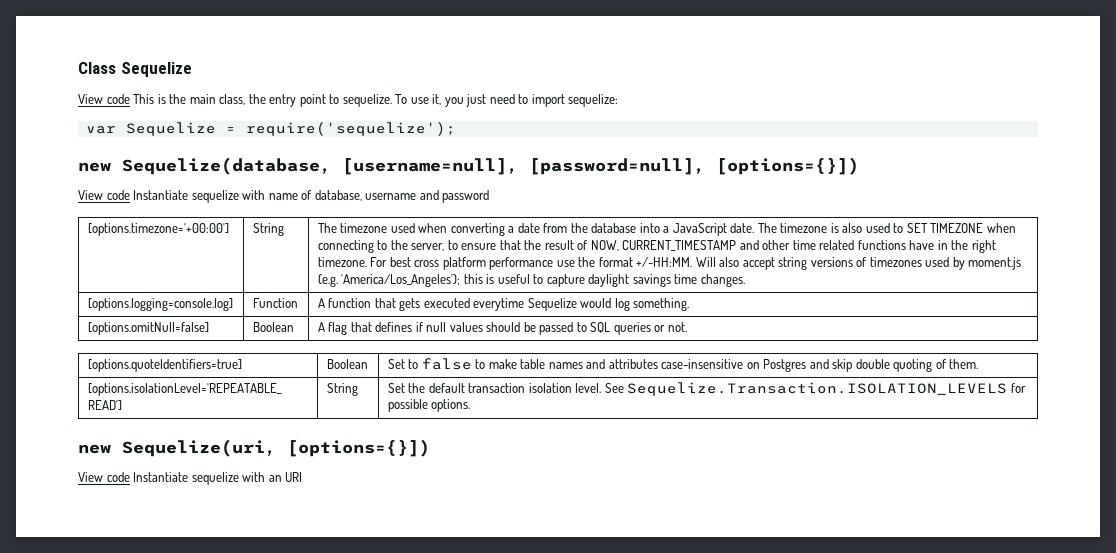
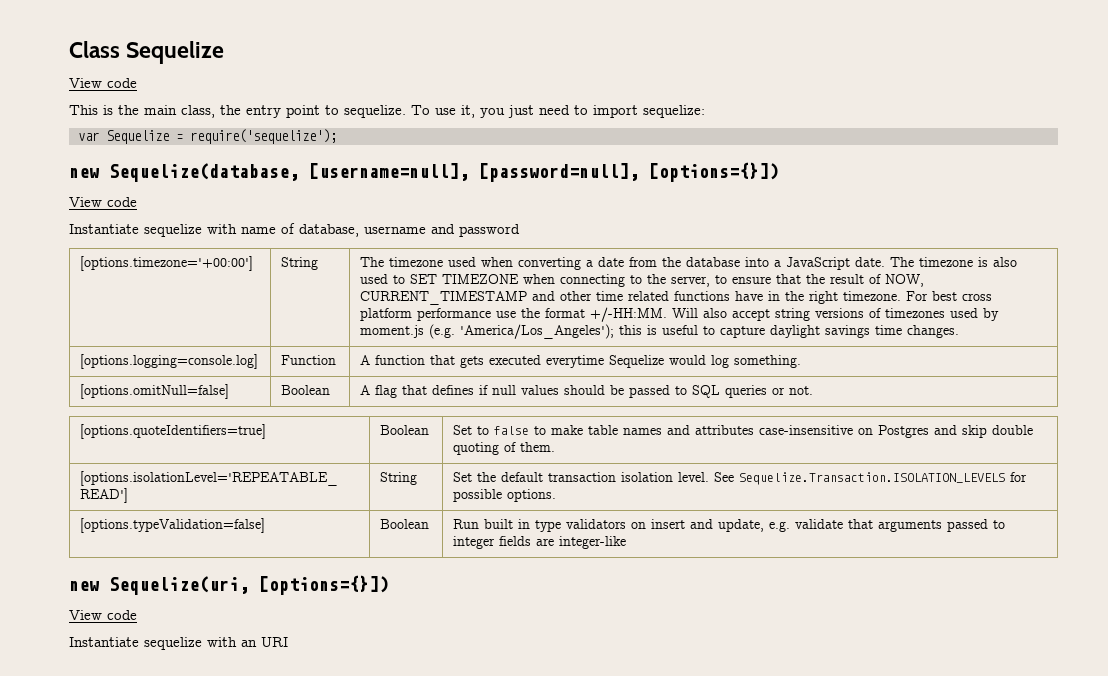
(130, 99) none -> (137, 83) //
(130, 195) none -> (137, 202) //
(471, 405) none -> [80,518,266,533] [380,519,430,529] [453,519,1006,532] [453,536,627,549] // [options.typeValidation=false] | Boolean | Run built in type validators on insert and update, e.g. validate that arguments passed to integer fields are integer-like
(130, 477) none -> (137, 615) //

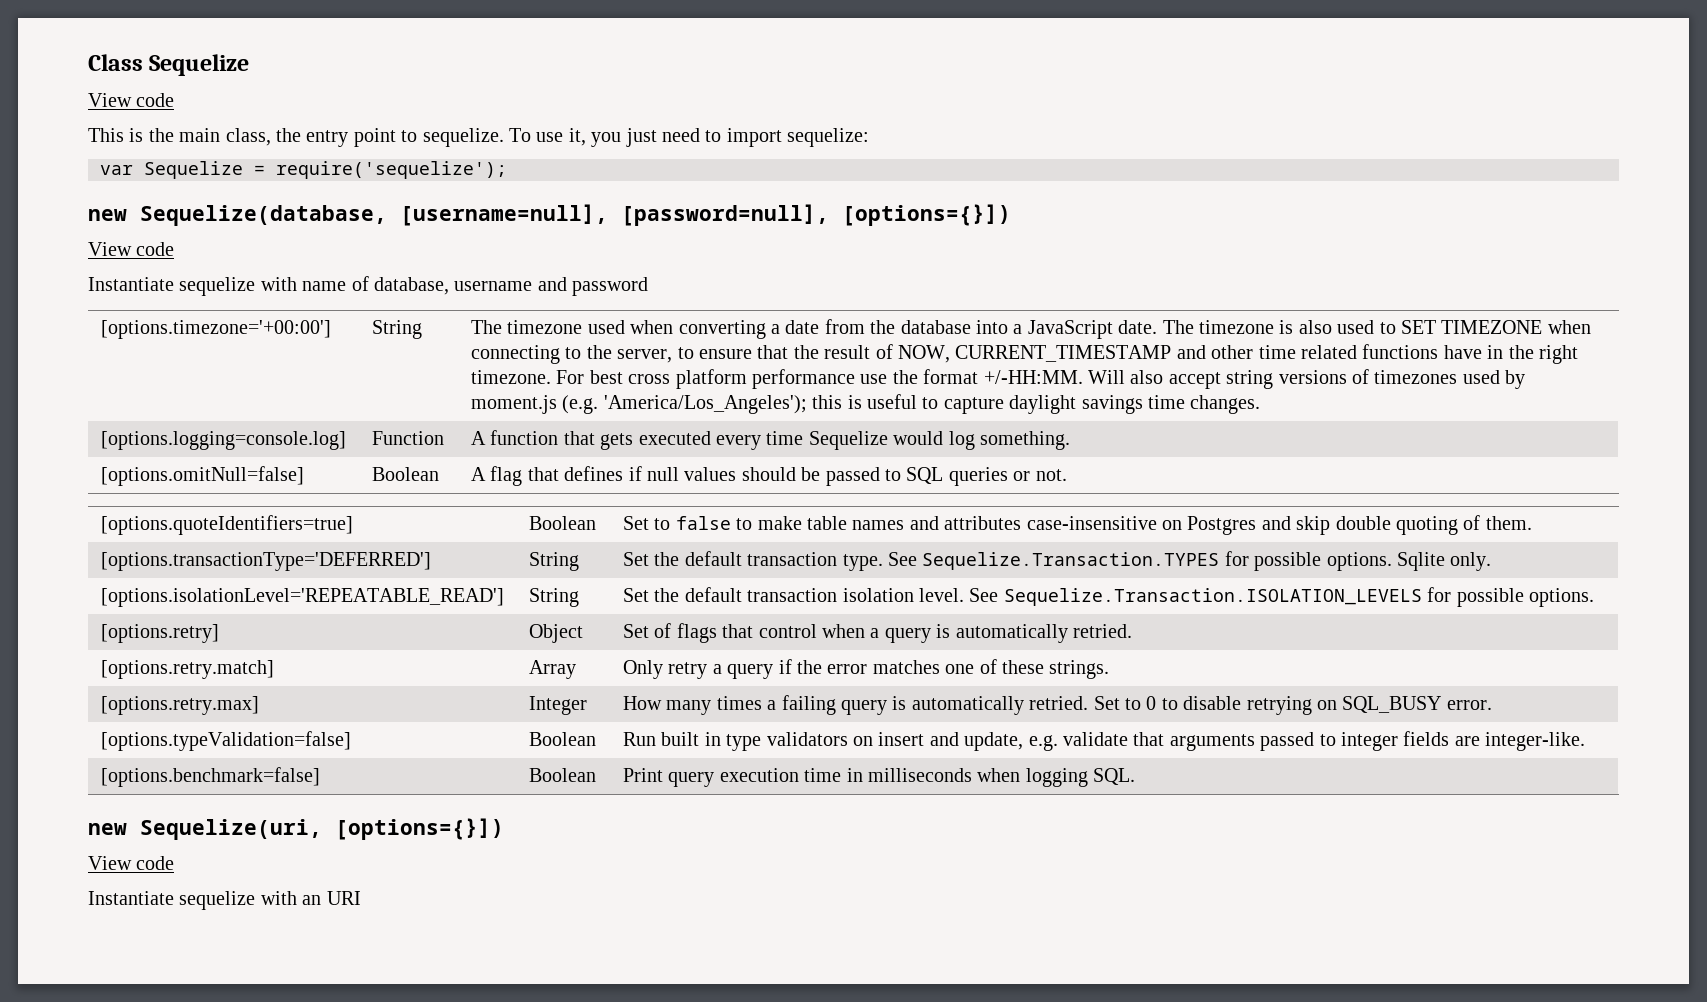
[546,355,605,368] everytime -> [715,431,804,450] every time
(556, 447) none -> [100,552,431,571] [528,552,579,571] [622,551,1492,571] // [options.transactionType='DEFERRED'] | String | Set the default transaction type. See Sequelize.Transaction.TYPES for possible options. Sqlite only.
(557, 495) none -> [100,624,219,643] [528,624,583,643] [622,623,1132,643] [100,660,274,679] [528,660,576,679] [622,659,1110,679] [100,696,259,715] [528,696,587,715] [622,695,1492,715] // [options.retry] | Object | Set of flags that control when a query is automatically retried. // [options.retry.match] | Array | Only retry a query if the error matches one of these strings. // [options.retry.max] | Integer | How many times a failing query is automatically retried. Set to 0 to disable retrying on SQL_BUSY error.
[559,536,627,549] integer-like -> [1485,732,1586,751] [100,767,320,787] [528,768,596,782] [622,768,1136,787] integer-like. // [options.benchmark=false] | Boolean | Print query execution time in milliseconds when logging SQL.

